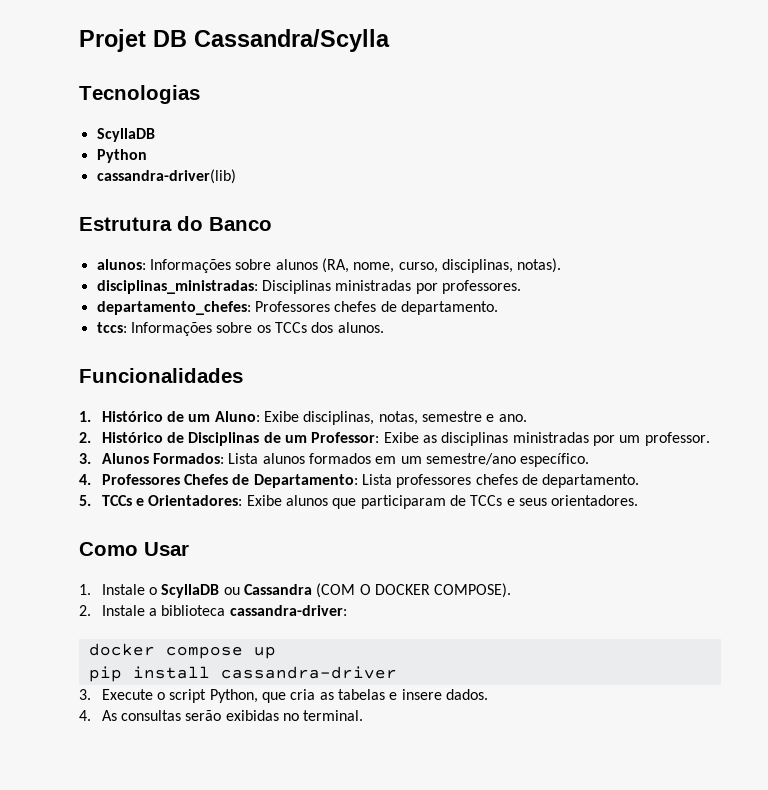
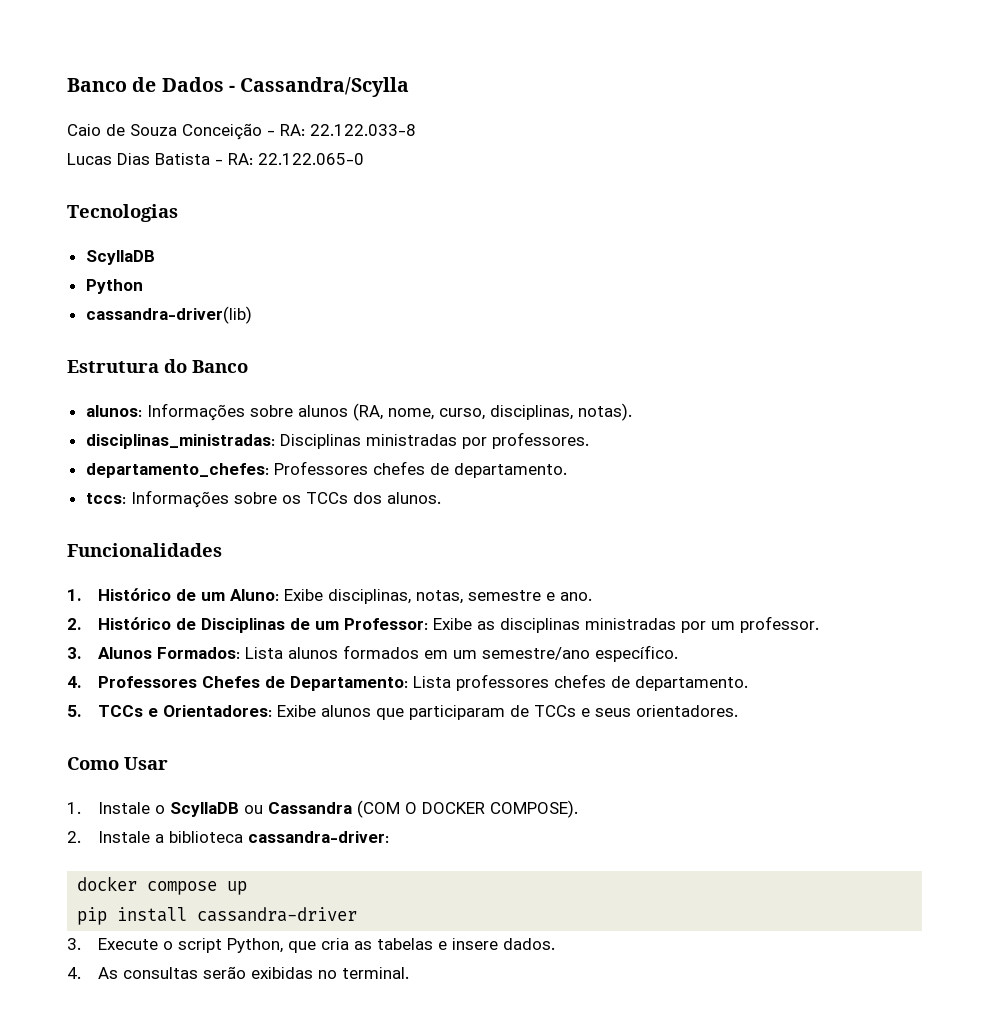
[79,29,390,52] Projet DB Cassandra/Scylla -> [67,77,410,97] [67,123,416,140] [67,153,364,165] Banco de Dados - Cassandra/Scylla // Caio de Souza Conceição - RA: 22.122.033-8 // Lucas Dias Batista - RA: 22.122.065-0

